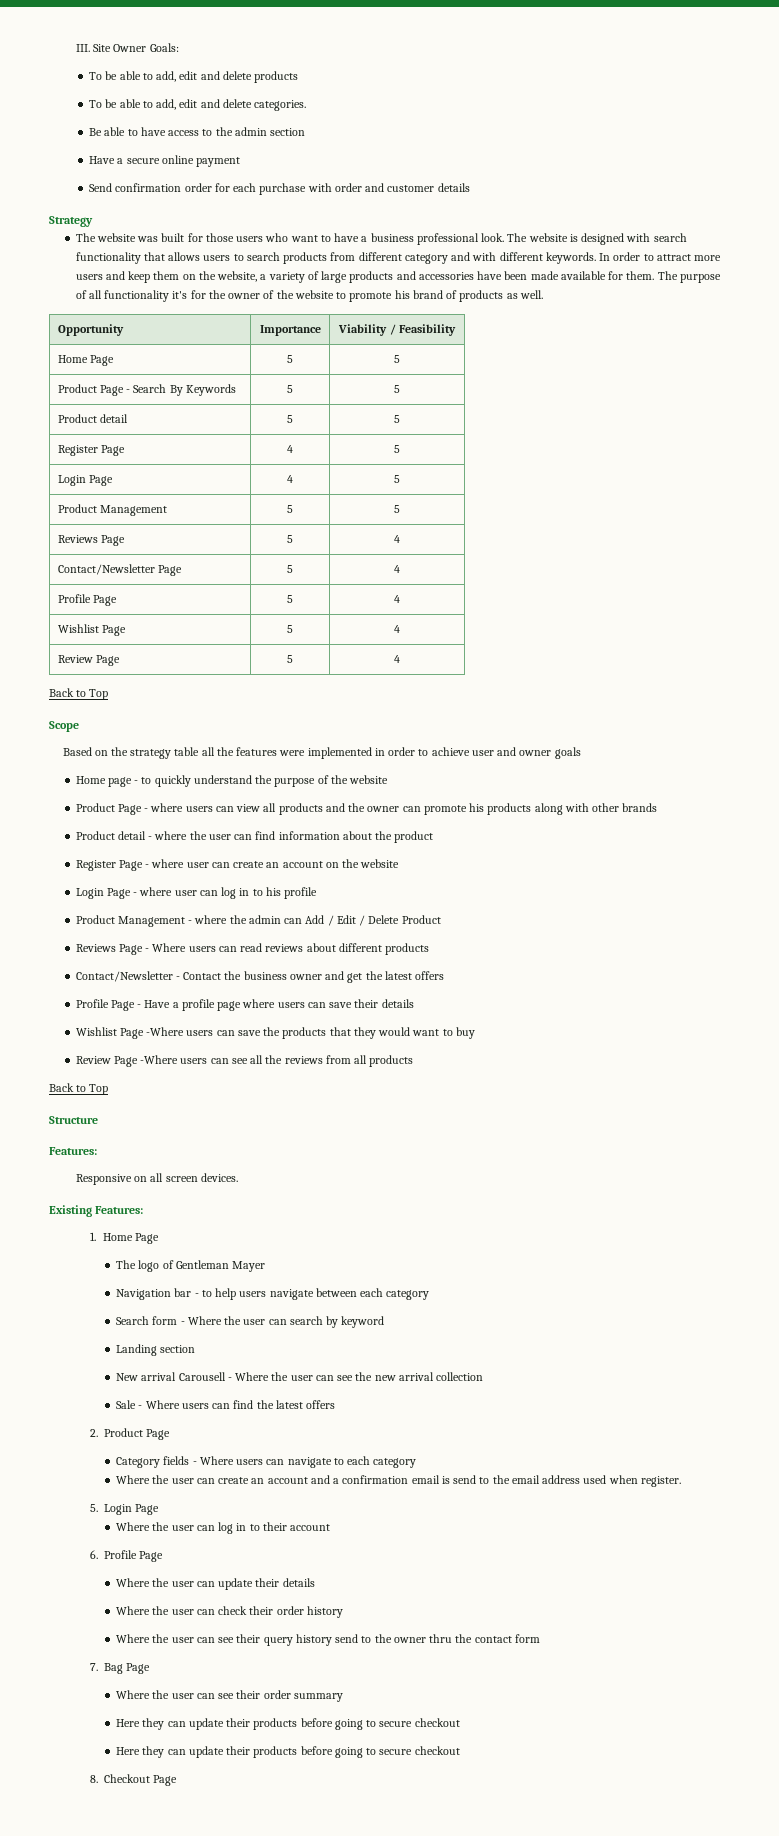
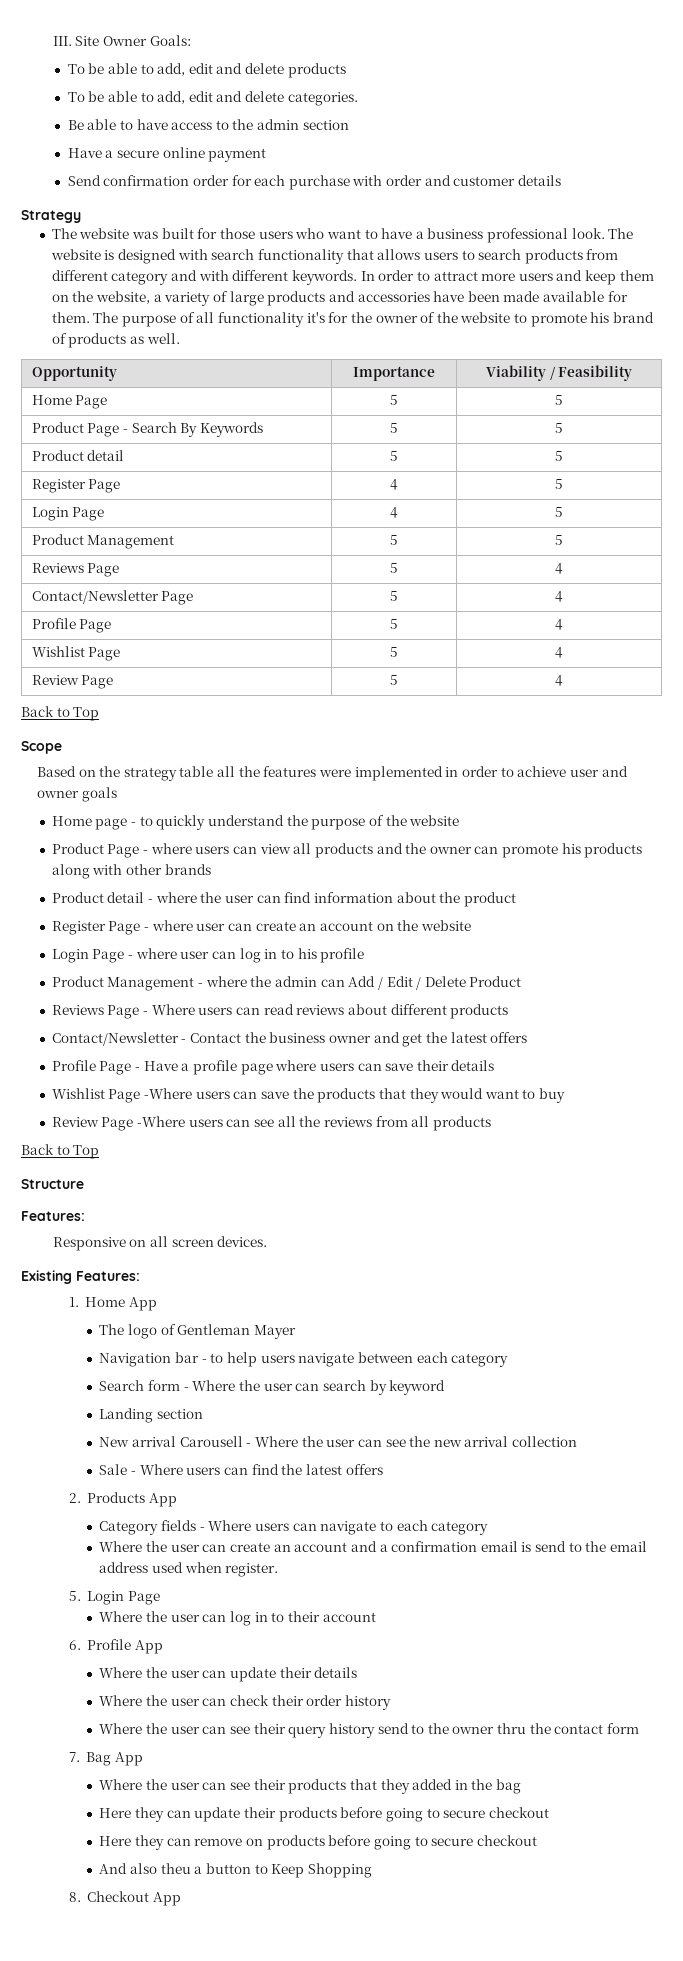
[135,1233,160,1244] Page -> [129,1297,158,1311] App
[103,1428,170,1440] Product Page -> [87,1492,178,1507] Products App
[138,1551,163,1562] Page -> [135,1640,164,1654] App
[125,1663,150,1674] [116,1690,343,1702] Page // Where the user can see their order summary -> [115,1752,144,1766] [99,1779,522,1794] App // Where the user can see their products that they added in the bag
[188,1746,460,1758] update their products before going to secure checkout -> [194,1835,537,1850] [99,1863,372,1878] remove on products before going to secure checkout // And also theu a button to Keep Shopping
[152,1775,177,1786] Page -> [153,1892,182,1906] App

